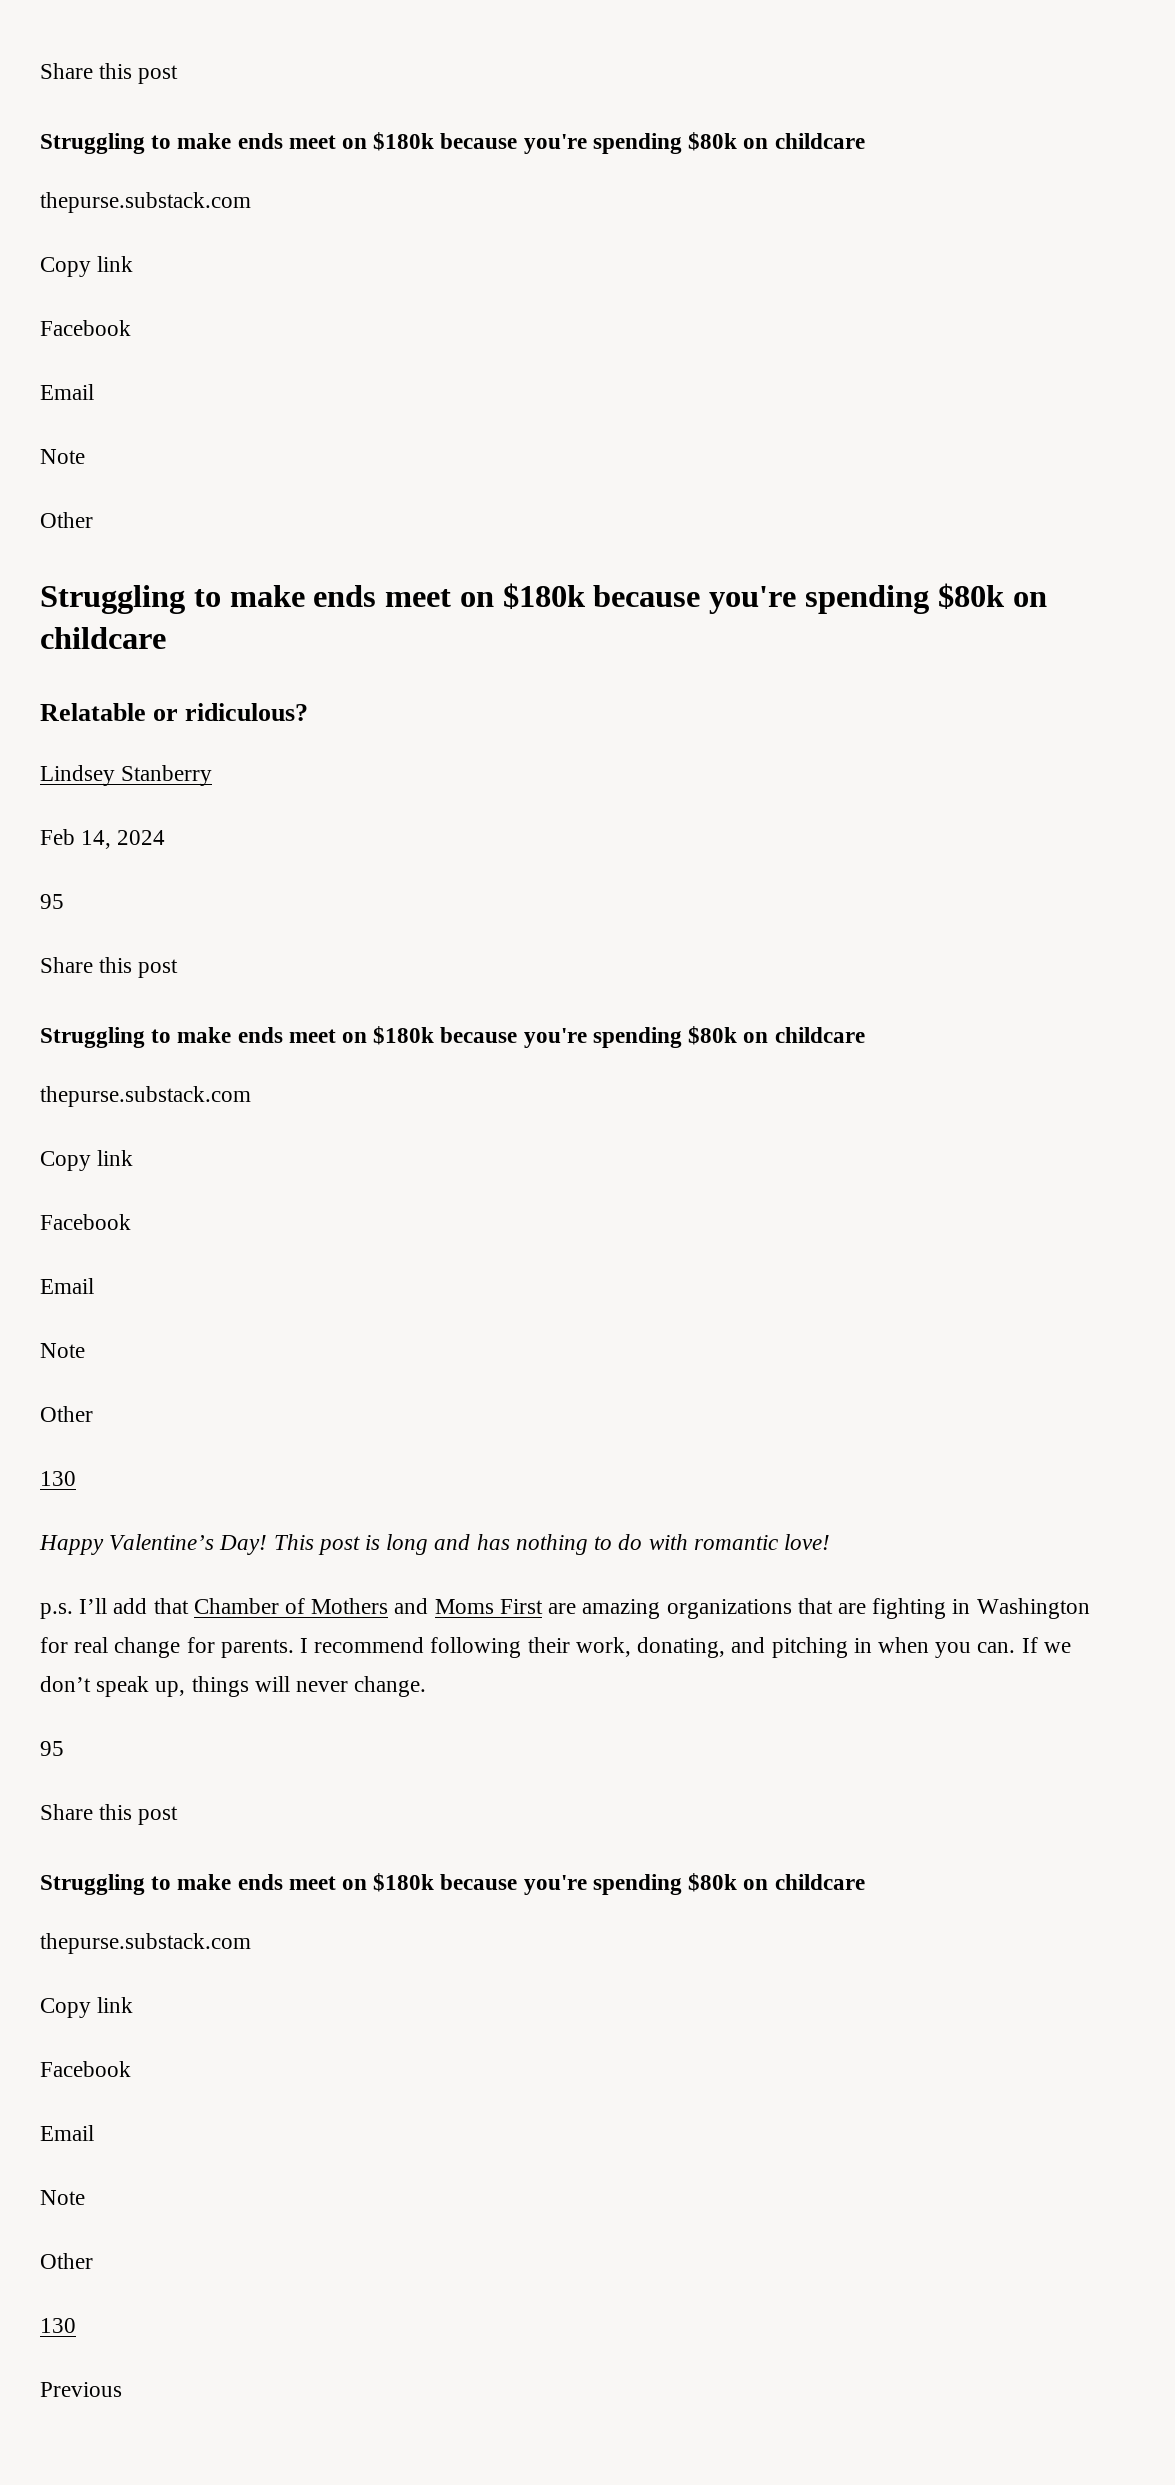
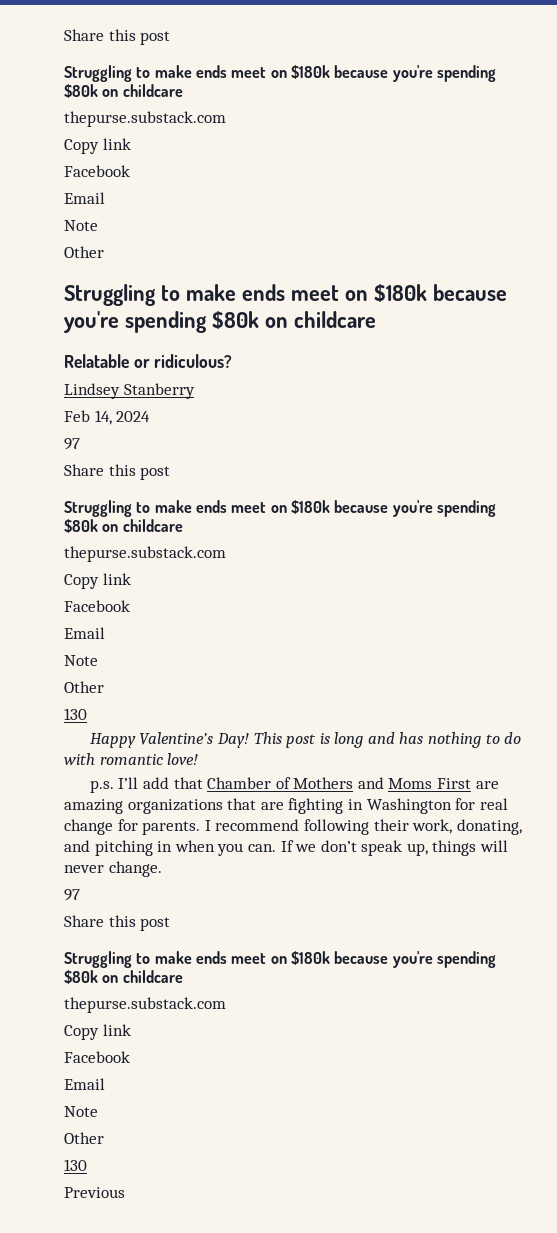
[40,894,64,909] 95 -> [64,438,80,450] 97
[40,1741,64,1756] 95 -> [64,889,80,901] 97

